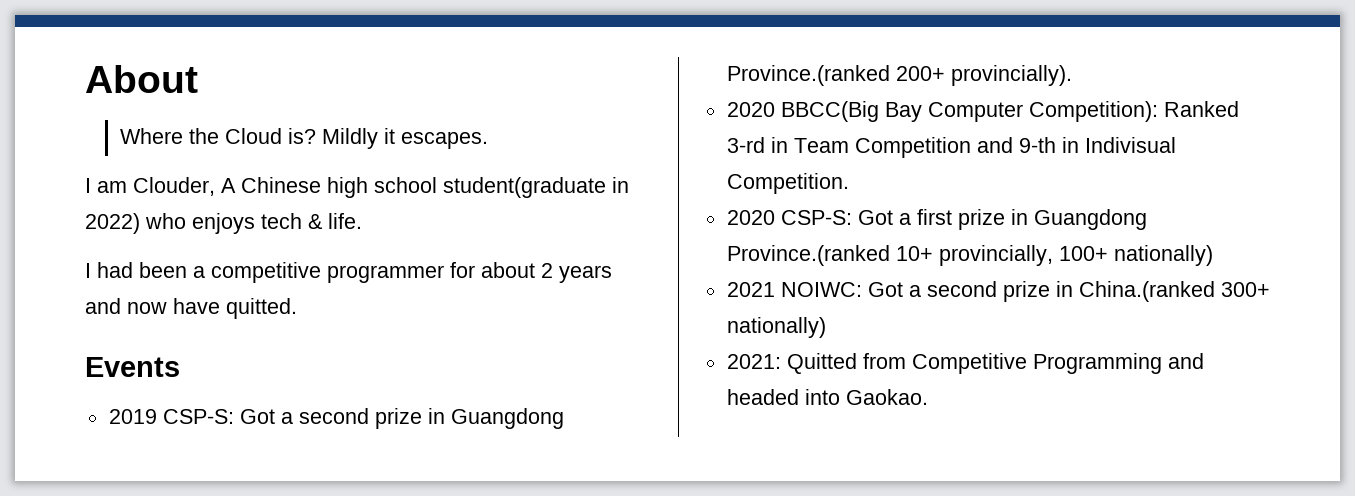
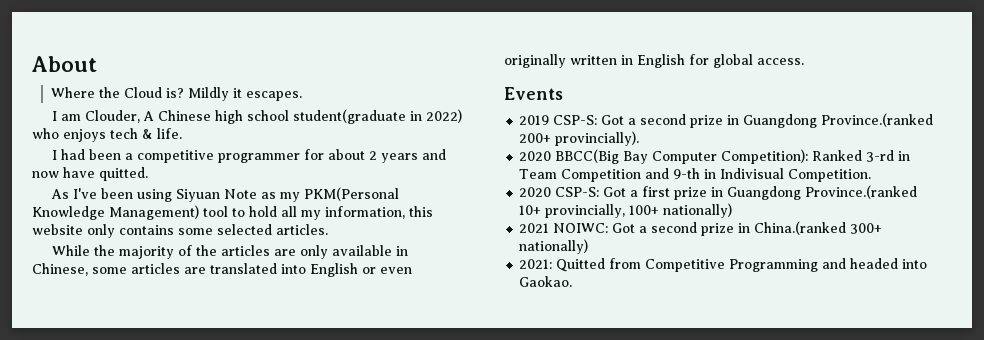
(297, 308) none -> [50,187,399,202] [32,205,433,220] [32,224,328,238] [51,245,408,259] [32,263,412,277] [504,54,804,68] // As I've been using Siyuan Note as my PKM(Personal Knowledge Management) tool to hold all my information, this website only contains some selected articles. // While the majority of the articles are only available in Chinese, some articles are translated into English or even originally written in English for global access.

